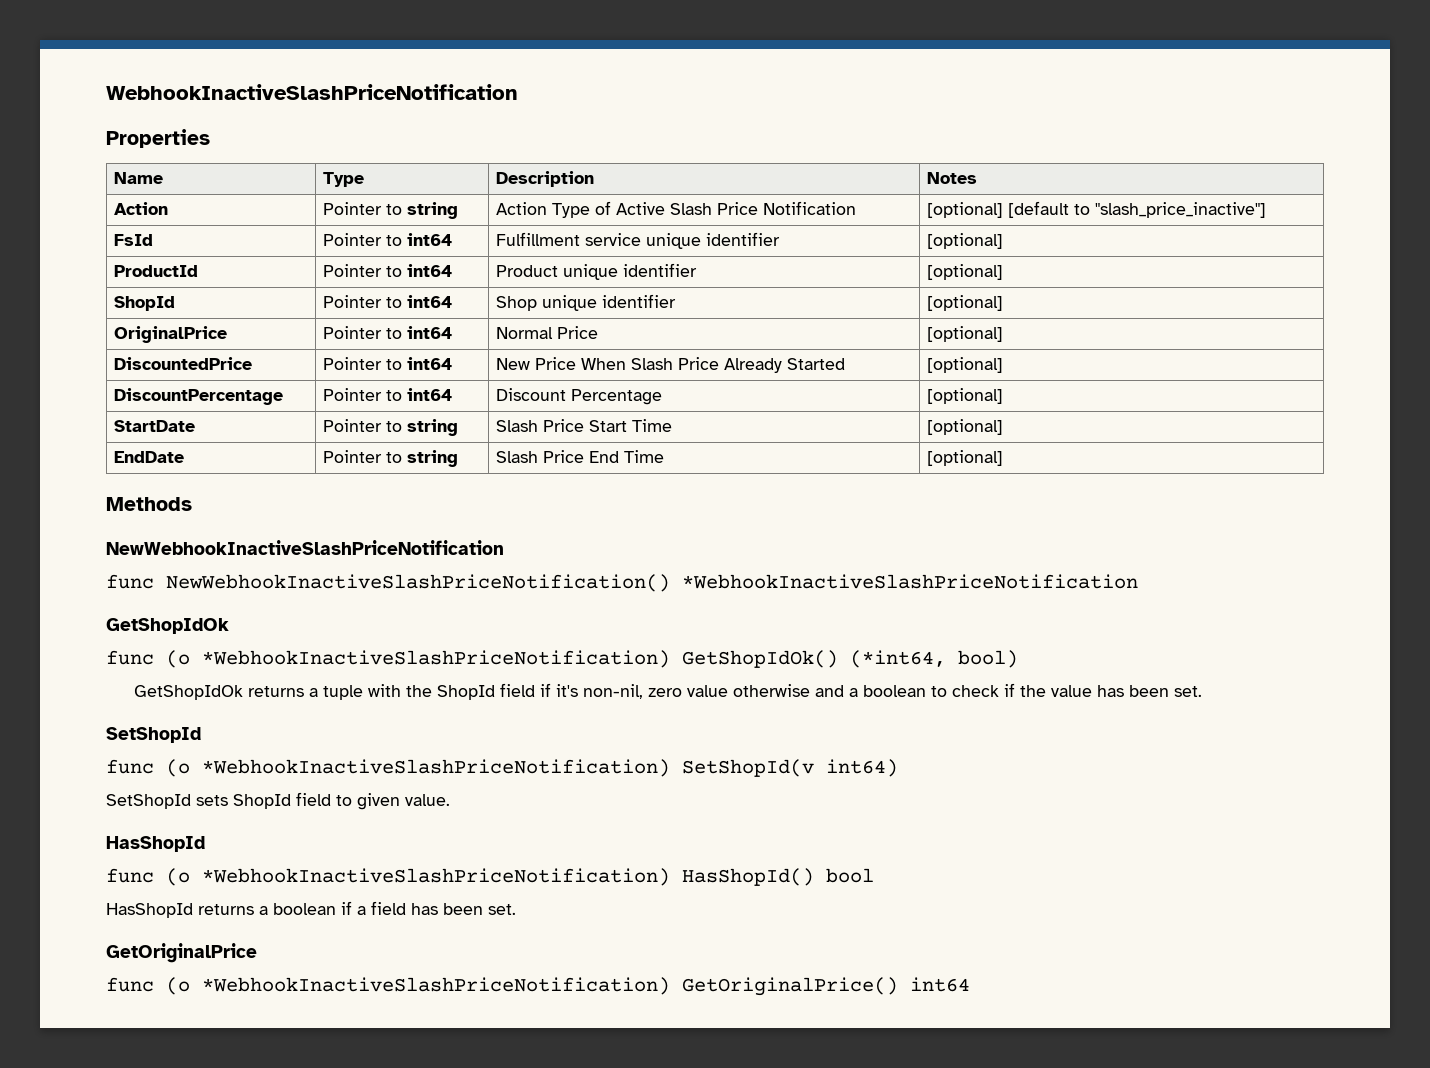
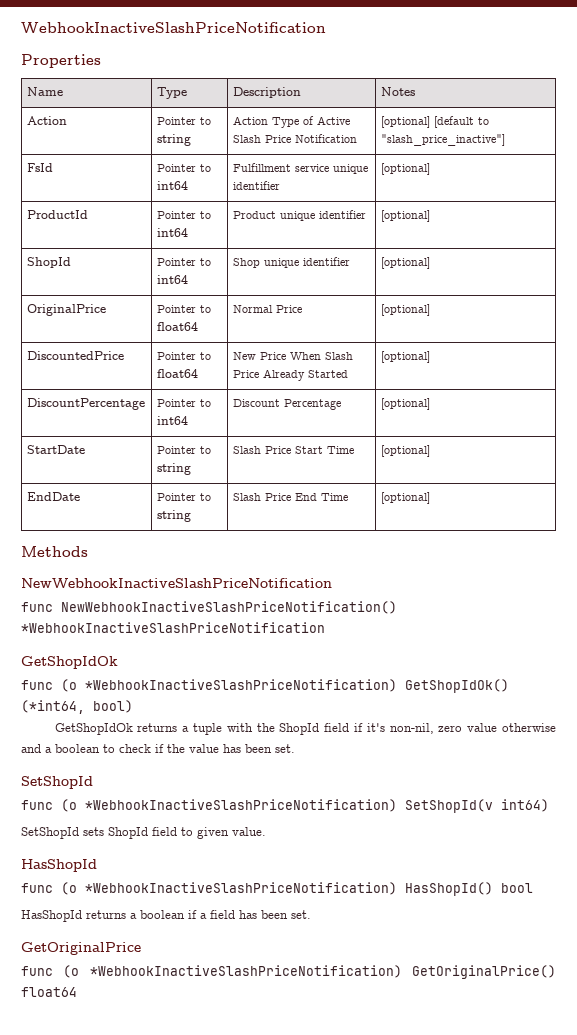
[407,326,453,339] int64 -> [156,322,198,331] float64
[407,357,453,370] int64 -> [156,369,198,378] float64
[910,977,970,992] int64 -> [21,987,77,997] float64

